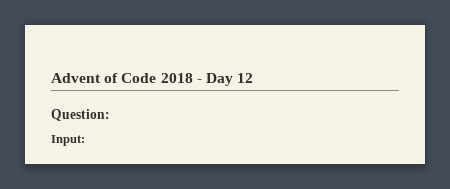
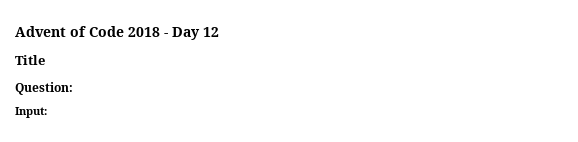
(254, 78) none -> [15,55,45,65] // Title

